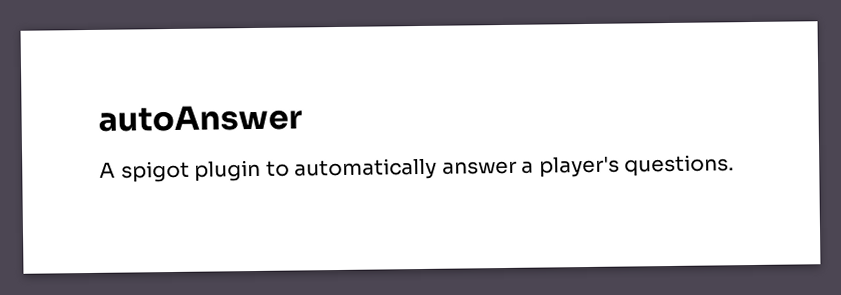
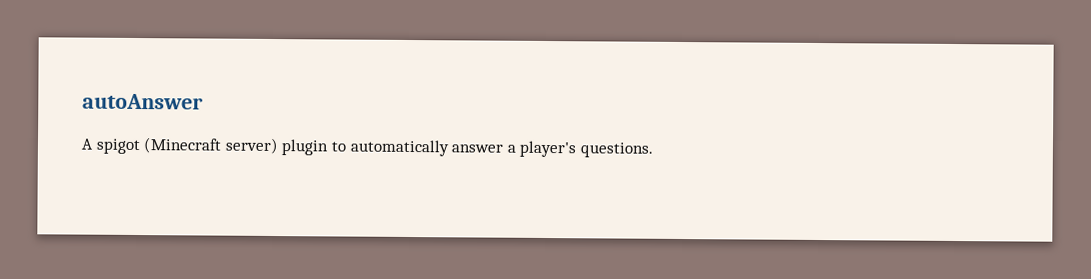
(190, 171) none -> [143,137,279,155] (Minecraft server)

